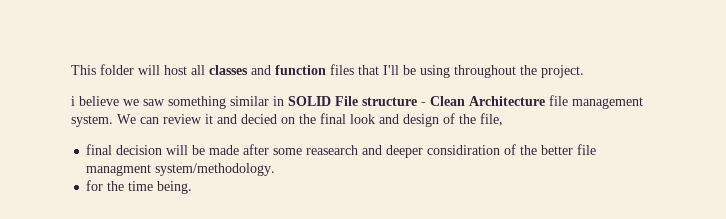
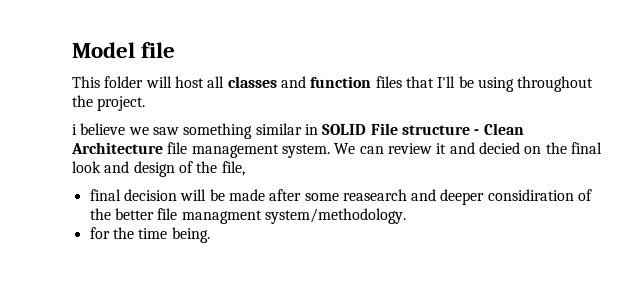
(71, 70) none -> [72,42,176,58] Model file //

